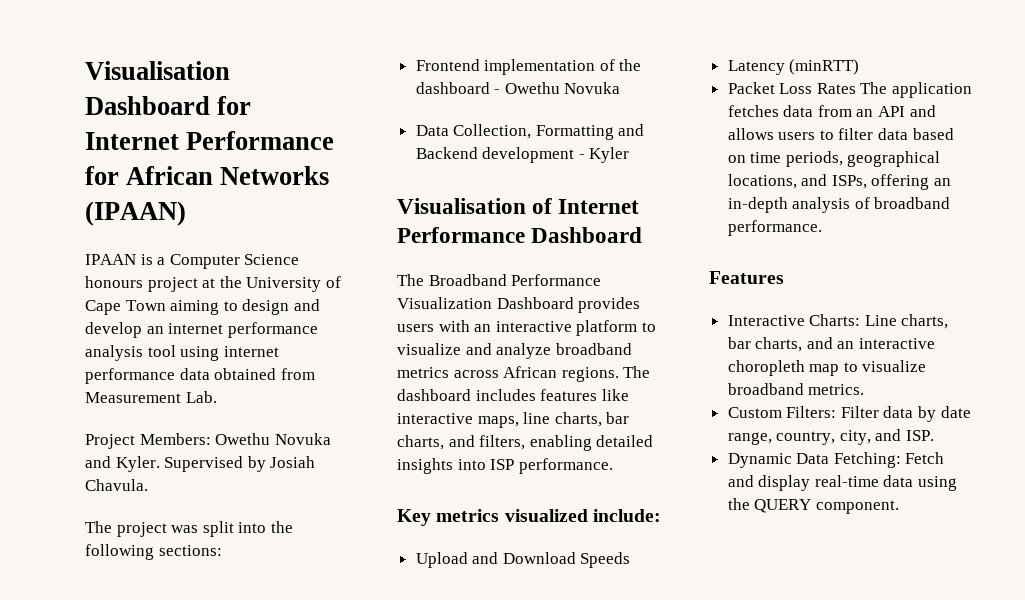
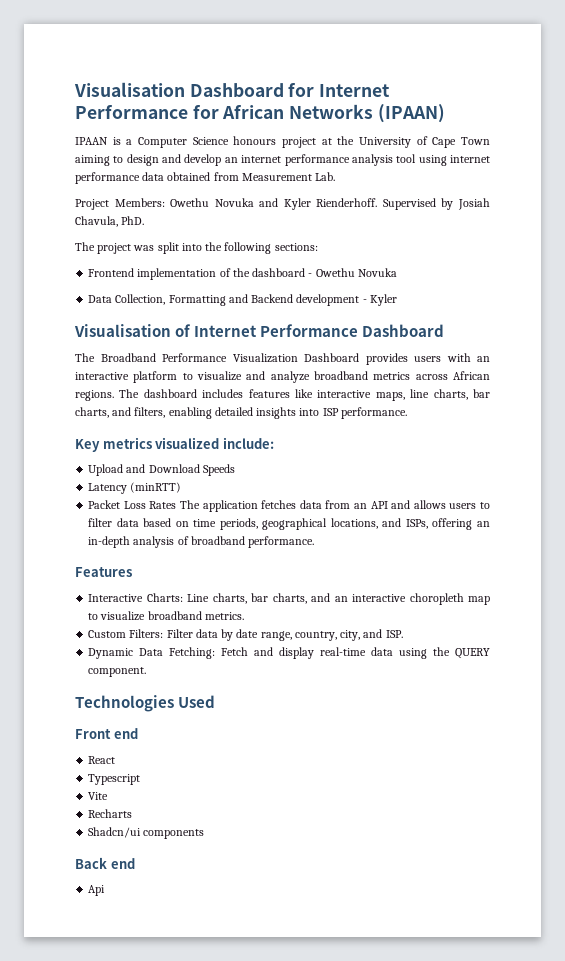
[115,456,160,472] Kyler. -> [283,198,378,210] Kyler Rienderhoff.
[85,479,148,491] Chavula. -> [75,216,145,227] Chavula, PhD.
(899, 507) none -> [75,695,216,712] [75,728,138,739] [88,756,116,764] [88,774,141,785] [88,792,109,800] [88,809,133,818] [88,827,205,839] [75,857,135,869] [88,885,106,896] // Technologies Used // Front end // React // Typescript // Vite // Recharts // Shadcn/ui components // Back end // Api

